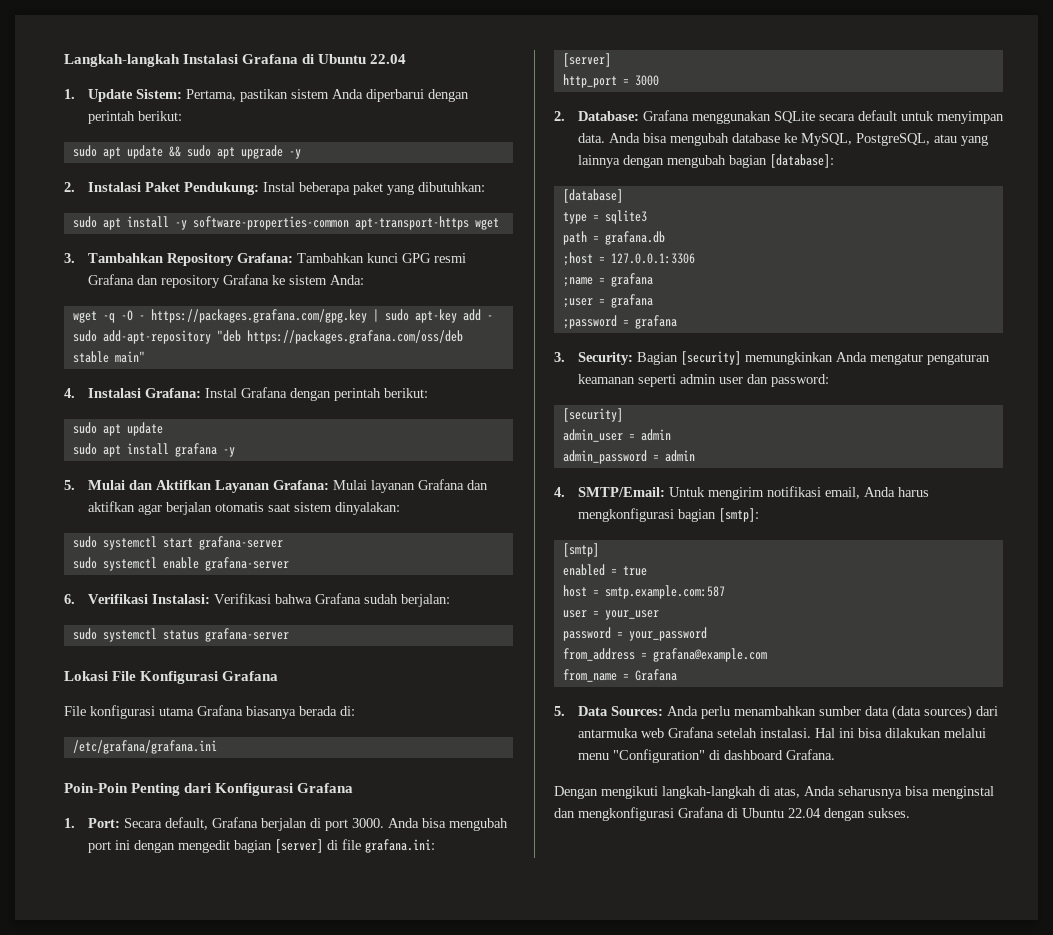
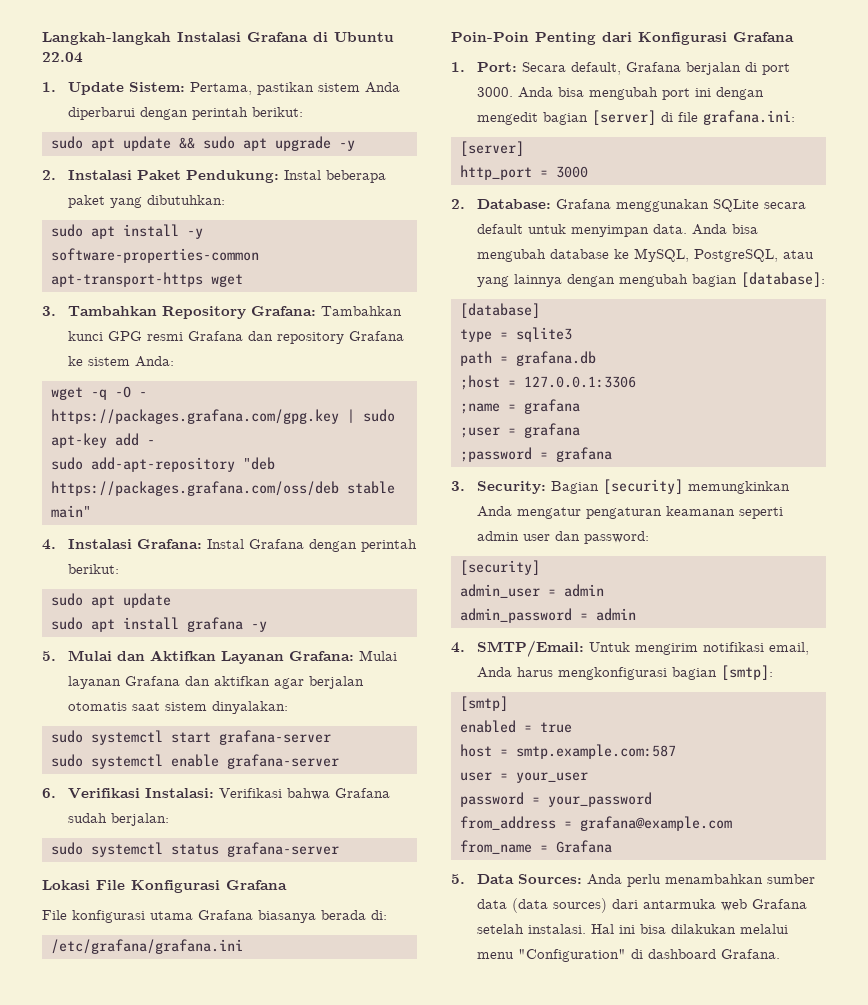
[554,786,994,799] [554,807,910,821] // Dengan mengikuti langkah-langkah di atas, Anda seharusnya bisa menginstal dan mengkonfigurasi Grafana di Ubuntu 22.04 dengan sukses. -> (781, 954) none

